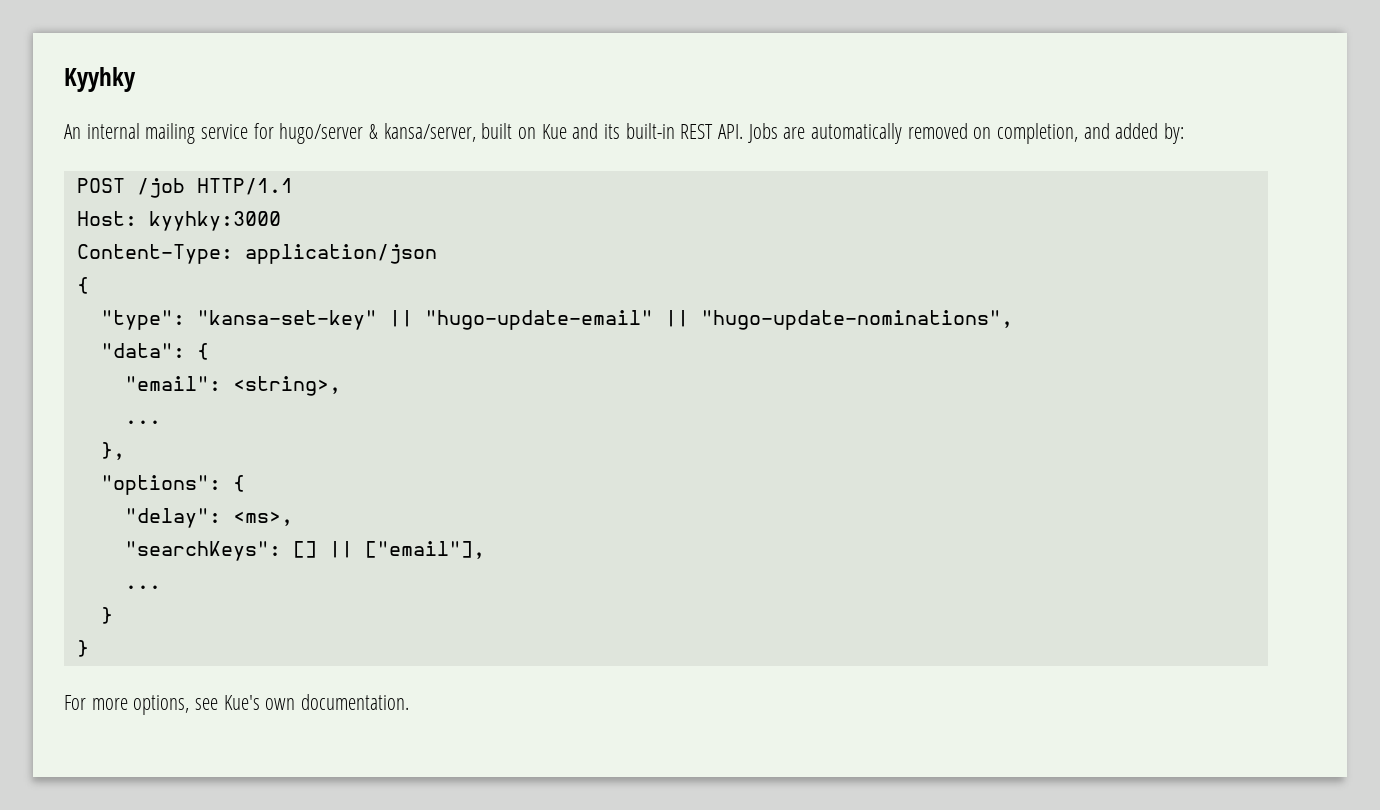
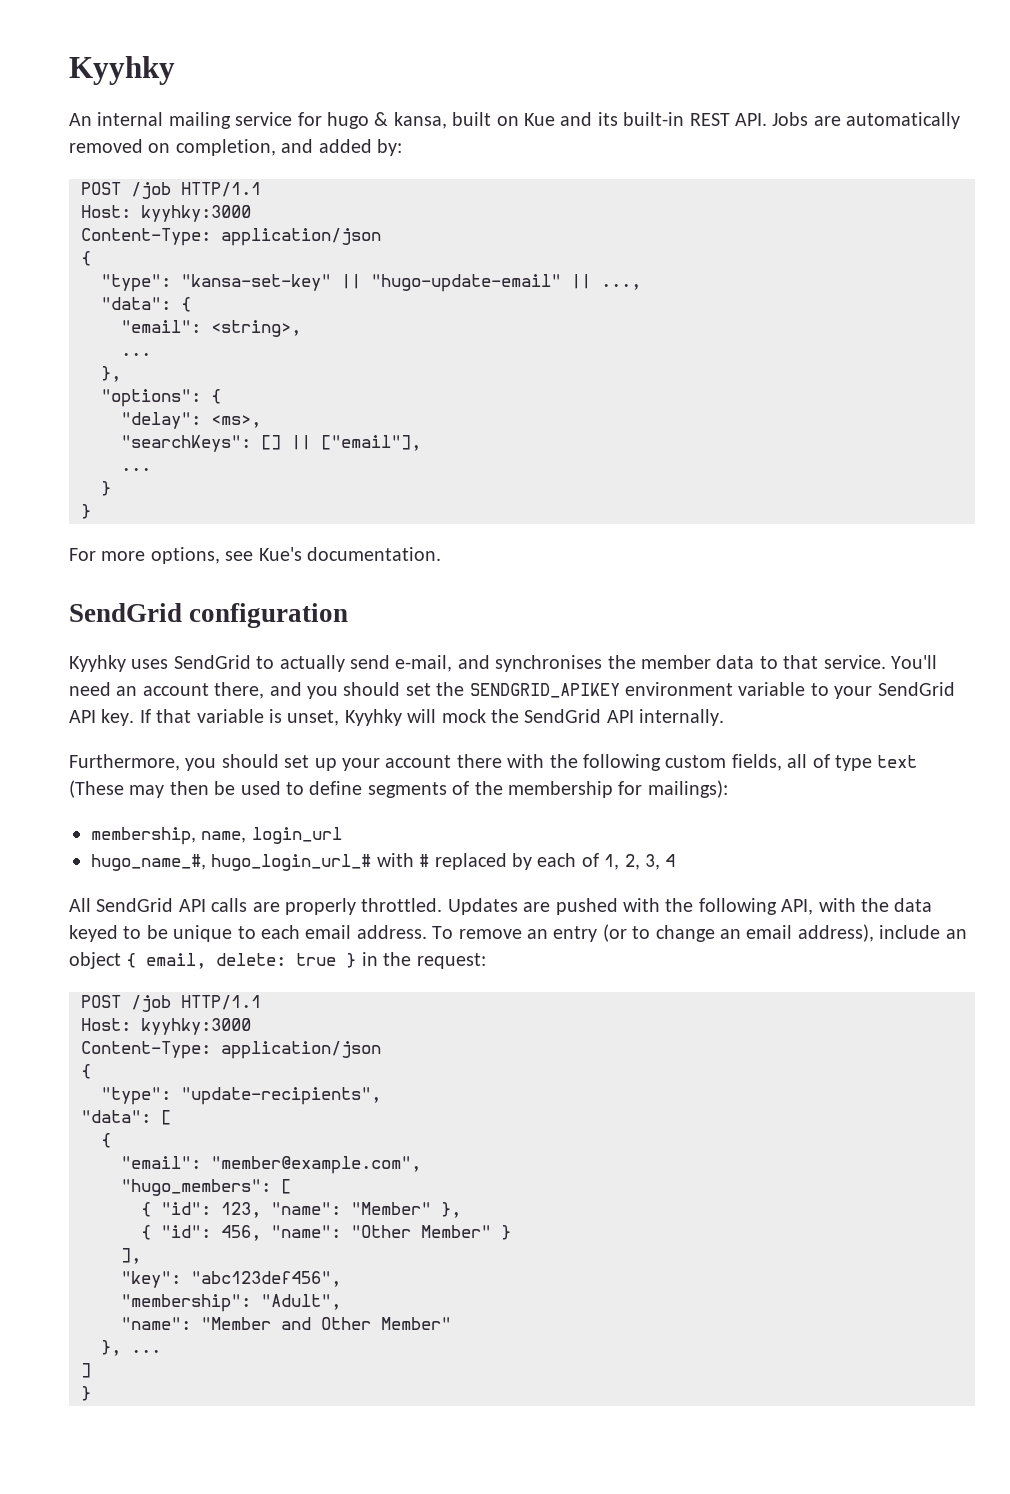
[279,123,476,144] hugo/server & kansa/server, -> [327,112,447,129] hugo & kansa,
[700,310,1013,330] "hugo-update-nominations", -> [601,283,641,290] ...,
[265,698,296,710] own -> (302, 554) none
(410, 702) none -> [69,603,349,628] [69,655,937,672] [69,682,955,699] [69,709,725,726] [69,754,918,771] [69,780,728,798] [91,827,342,845] [91,853,676,871] [69,898,933,915] [69,924,967,942] [69,952,486,969] [81,995,261,1012] [81,1018,251,1035] [81,1041,381,1059] [81,1064,91,1079] [101,1087,381,1105] [81,1110,171,1125] [101,1133,111,1148] [121,1156,421,1174] [121,1179,291,1196] [141,1202,461,1218] [141,1225,511,1241] [121,1248,141,1264] [121,1271,341,1288] [121,1294,341,1312] [121,1317,451,1330] [101,1340,161,1356] [81,1363,91,1378] [81,1386,91,1401] // SendGrid configuration // Kyyhky uses SendGrid to actually send e-mail, and synchronises the member data to that service. You'll need an account there, and you should set the SENDGRID_APIKEY environment variable to your SendGrid API key. If that variable is unset, Kyyhky will mock the SendGrid API internally. // Furthermore, you should set up your account there with the following custom fields, all of type text (These may then be used to define segments of the membership for mailings): // membership, name, login_url // hugo_name_#, hugo_login_url_# with # replaced by each of 1, 2, 3, 4 // All SendGrid API calls are properly throttled. Updates are pushed with the following API, with the data keyed to be unique to each email address. To remove an entry (or to change an email address), include an object { email, delete: true } in the request: // POST /job HTTP/1.1 // Host: kyyhky:3000 // Content-Type: application/json // { // "type": "update-recipients", // "data": [ // { // "email": "member@example.com", // "hugo_members": [ // { "id": 123, "name": "Member" }, // { "id": 456, "name": "Other Member" } // ], // "key": "abc123def456", // "membership": "Adult", // "name": "Member and Other Member" // }, ... // ] // }

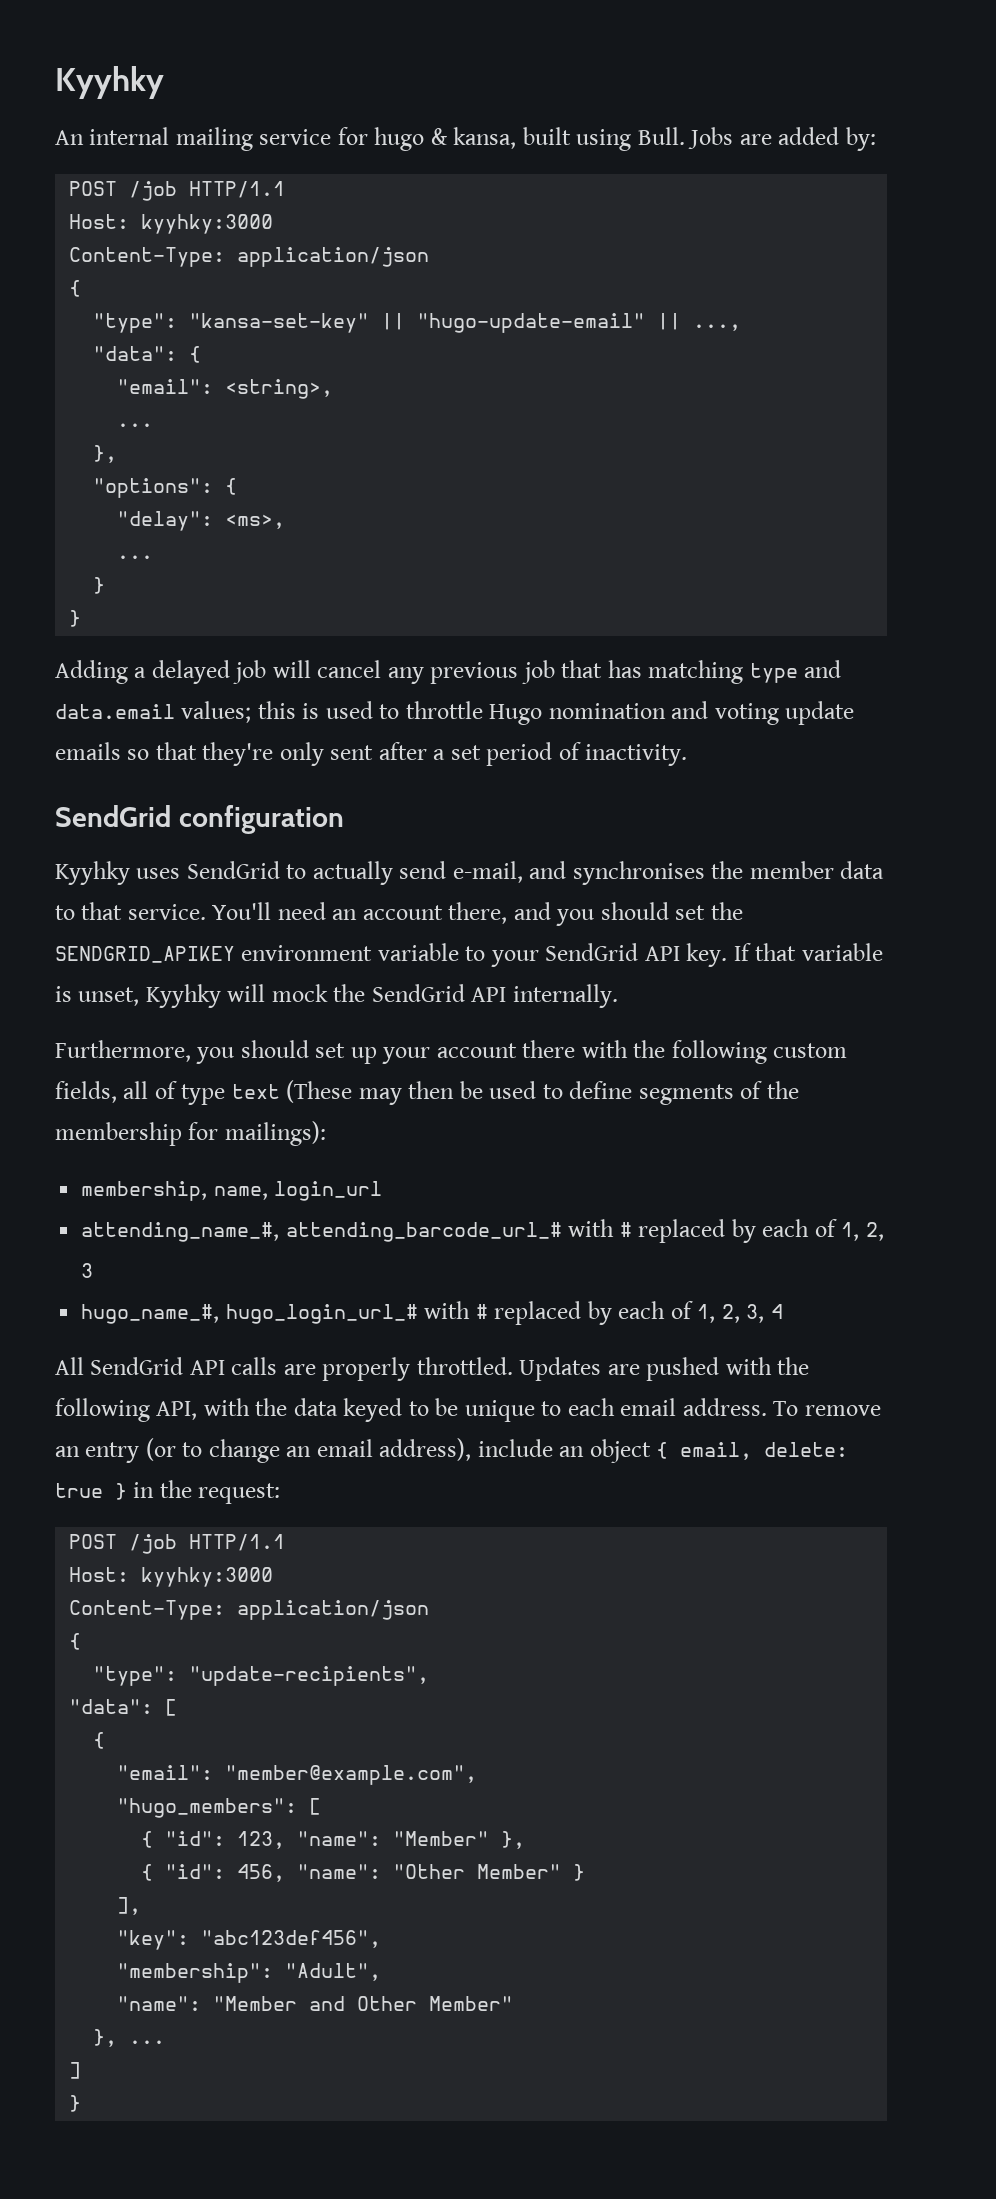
[496,112,961,129] [69,139,314,156] on Kue and its built-in REST API. Jobs are automatically removed on completion, and -> [576,127,772,151] using Bull. Jobs are
[121,435,421,452] // "searchKeys": [] || ["email"], -> (286, 521) none
[69,547,441,564] For more options, see Kue's documentation. -> [55,660,842,684] [55,701,855,725] [55,742,688,766] Adding a delayed job will cancel any previous job that has matching type and data.email values; this is used to throttle Hugo nomination and voting update emails so that they're only sent after a set period of inactivity.
(342, 835) none -> [81,1219,884,1243] [81,1263,94,1278] // attending_name_#, attending_barcode_url_# with # replaced by each of 1, 2, 3

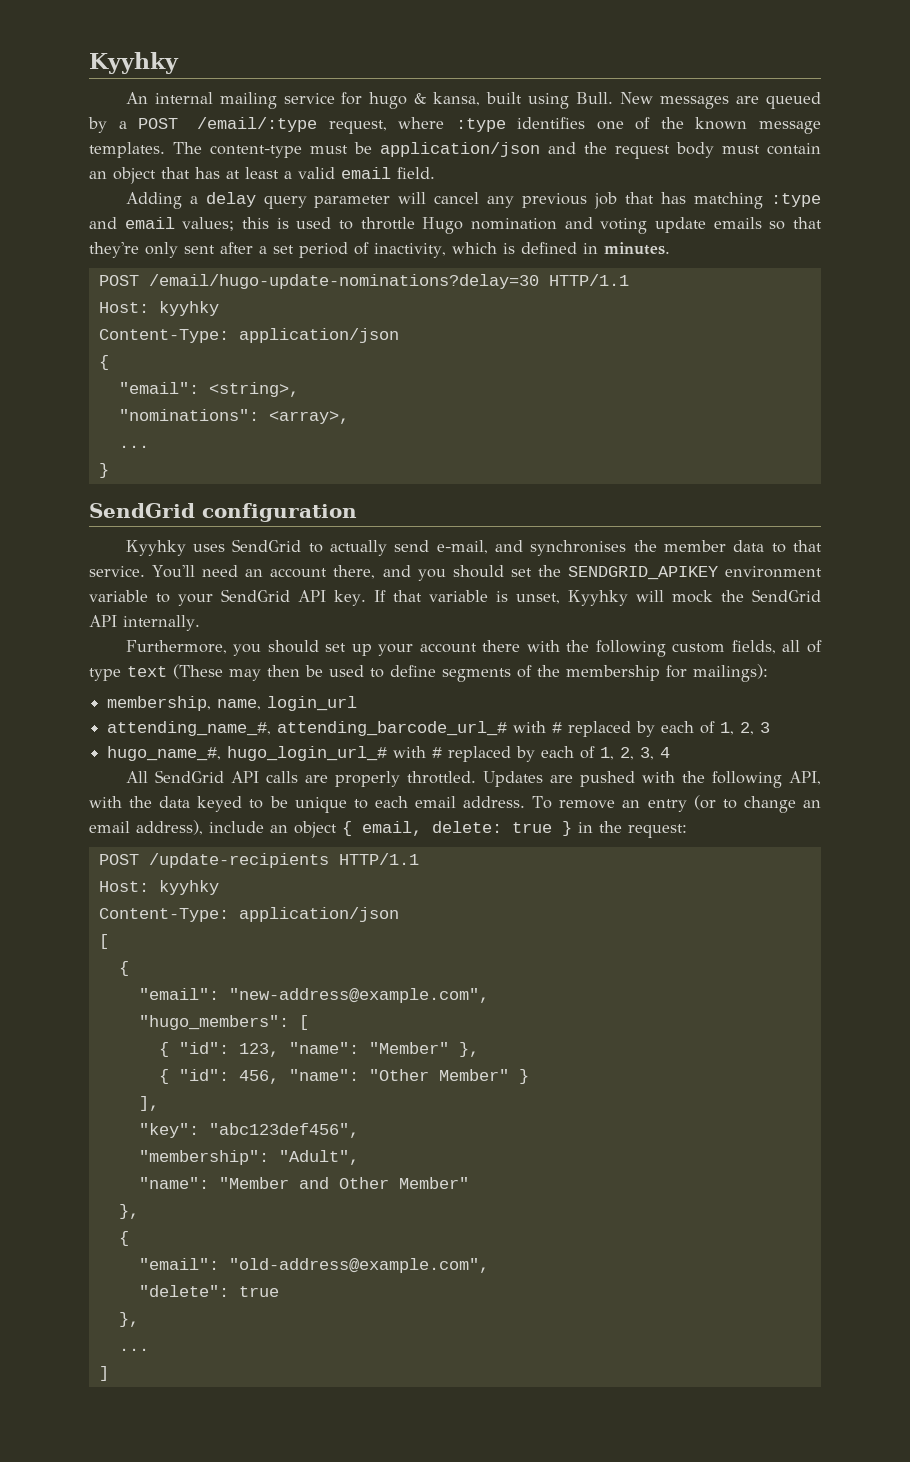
[688,127,876,151] [69,181,286,201] [69,214,274,234] [69,247,430,267] [69,280,82,297] [93,313,742,333] [93,346,202,363] [117,379,334,399] [117,423,154,427] [93,445,118,463] [93,478,238,498] [117,511,286,531] [117,555,154,559] [93,577,106,594] [69,610,82,627] Jobs are added by: // POST /job HTTP/1.1 // Host: kyyhky:3000 // Content-Type: application/json // { // "type": "kansa-set-key" || "hugo-update-email" || ..., // "data": { // "email": <string>, // ... // }, // "options": { // "delay": <ms>, // ... // } // } -> [620,92,821,109] [88,117,821,134] [89,142,821,159] [89,167,435,184] New messages are queued by a POST /email/:type request, where :type identifies one of the known message templates. The content-type must be application/json and the request body must contain an object that has at least a valid email field.
[151,660,267,684] delayed job -> [205,192,391,209] delay query parameter
[749,660,842,683] [55,704,175,719] type and data.email -> [771,193,822,207] [89,217,175,229] :type and email
[585,744,688,766] inactivity. -> [374,242,670,258] [98,274,629,289] [98,301,219,316] [98,328,399,343] [98,355,109,370] [118,382,299,397] [118,409,349,424] [118,445,149,448] [98,463,109,478] inactivity, which is defined in minutes. // POST /email/hugo-update-nominations?delay=30 HTTP/1.1 // Host: kyyhky // Content-Type: application/json // { // "email": <string>, // "nominations": <array>, // ... // }
[129,1534,286,1554] [69,1567,274,1587] [69,1600,430,1620] [69,1633,82,1650] [93,1666,430,1686] [69,1699,154,1714] /job HTTP/1.1 // Host: kyyhky:3000 // Content-Type: application/json // { // "type": "update-recipients", // "data": -> [148,853,419,868] [98,880,219,895] [98,907,399,922] /update-recipients HTTP/1.1 // Host: kyyhky // Content-Type: application/json //
[225,1765,478,1785] "member@example.com", -> [228,988,489,1003] "new-address@example.com",
(118, 2038) none -> [118,1231,129,1246] [138,1258,489,1273] [138,1285,279,1297] [118,1312,139,1327] // { // "email": "old-address@example.com", // "delete": true // }, //
[69,2095,82,2112] // } -> (109, 1373) none

